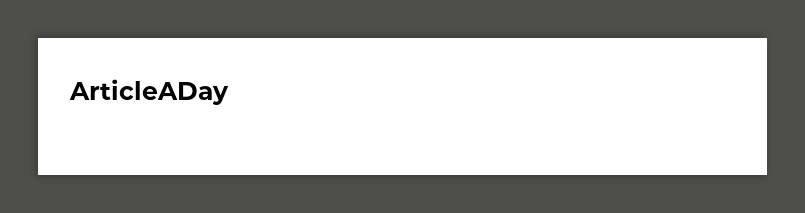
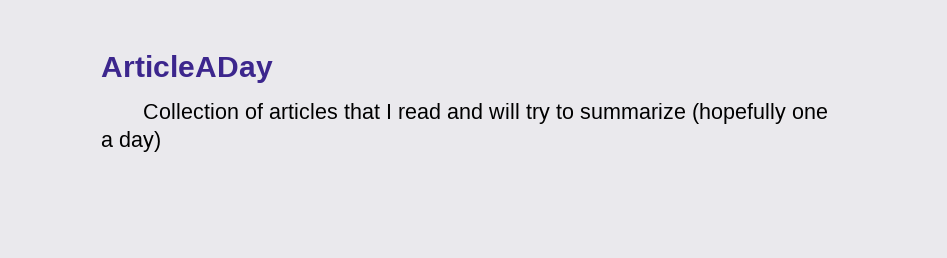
(229, 92) none -> [143,103,829,124] [101,131,161,152] // Collection of articles that I read and will try to summarize (hopefully one a day)

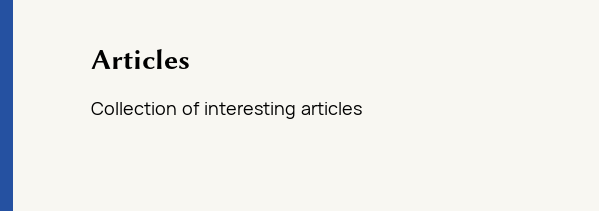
[101,55,273,83] ArticleADay -> [91,49,190,69] Articles
[269,103,829,124] [101,131,161,152] articles that I read and will try to summarize (hopefully one a day) -> [203,102,362,119] interesting articles

